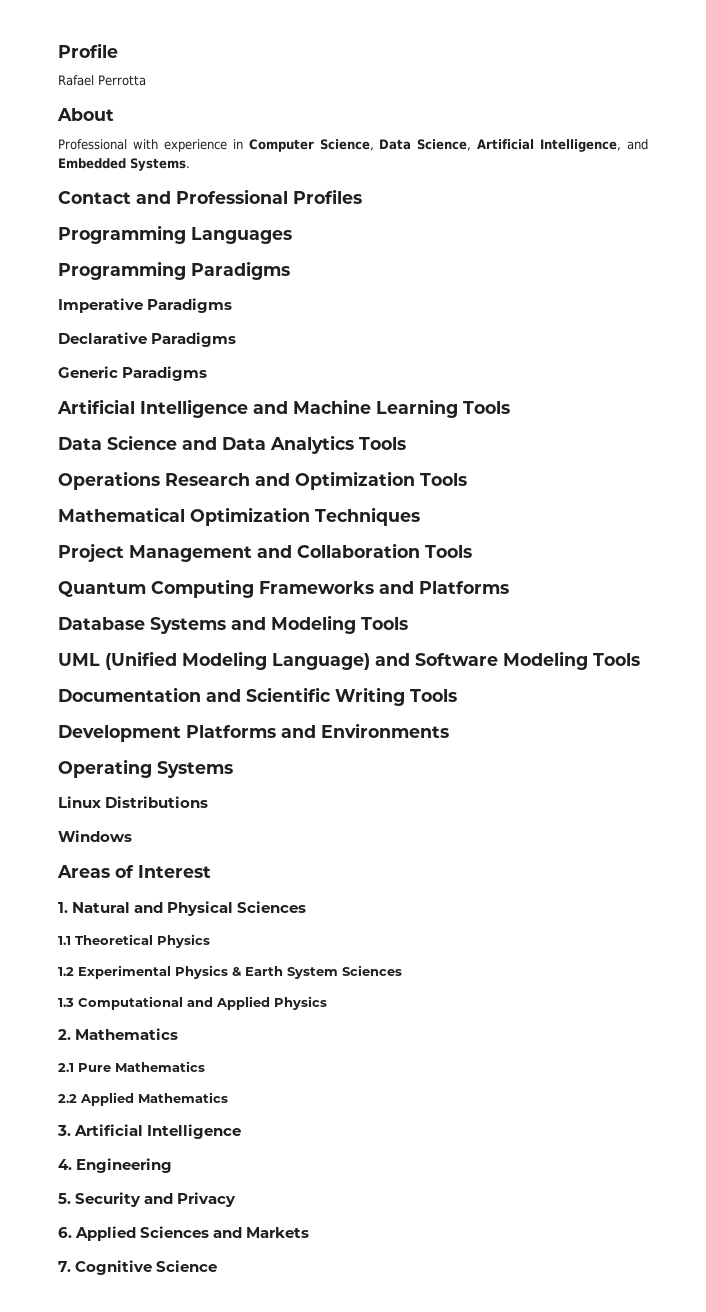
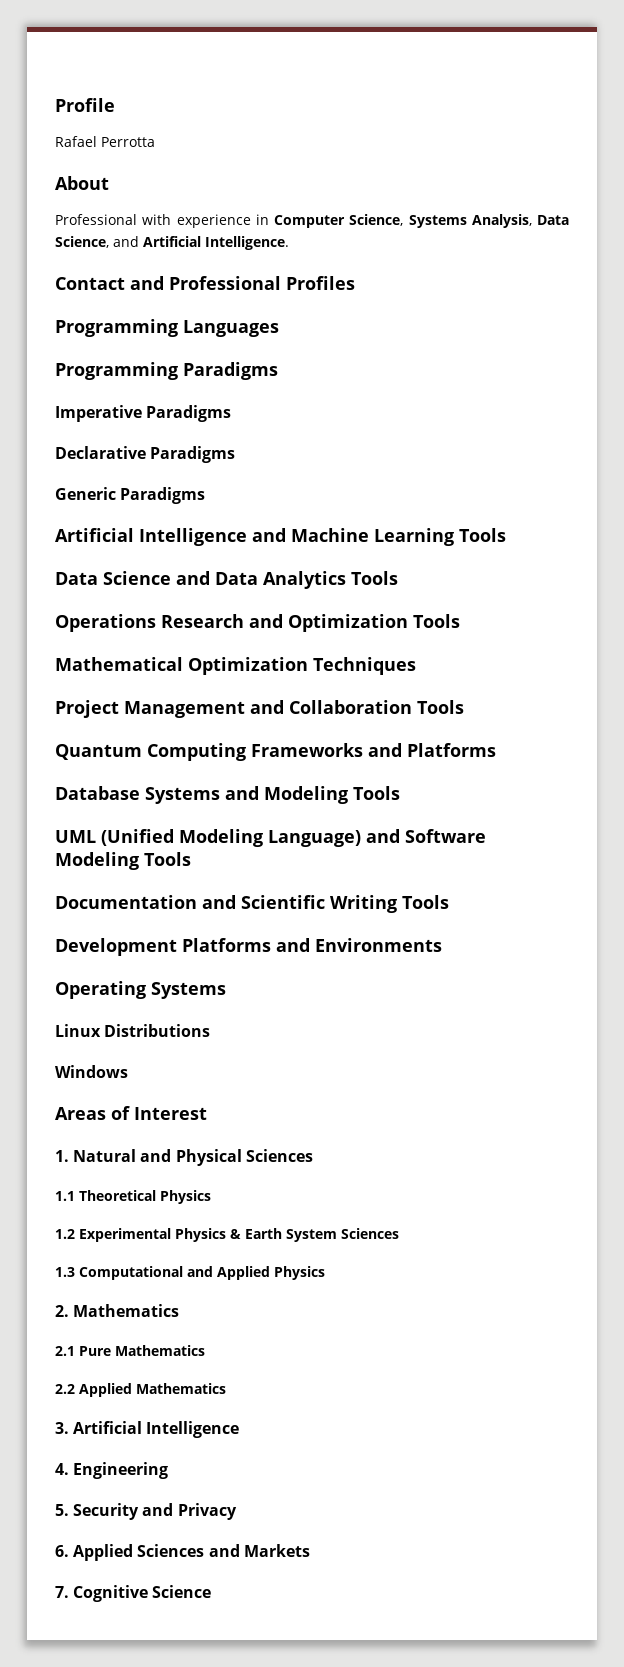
[379,139,648,152] [58,158,190,171] Data Science, Artificial Intelligence, and Embedded Systems. -> [408,214,569,228] [55,236,289,250] Systems Analysis, Data Science, and Artificial Intelligence.

